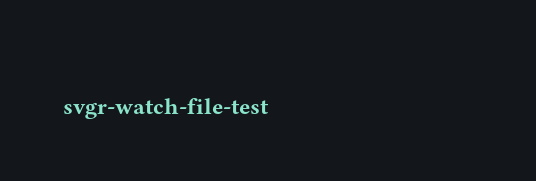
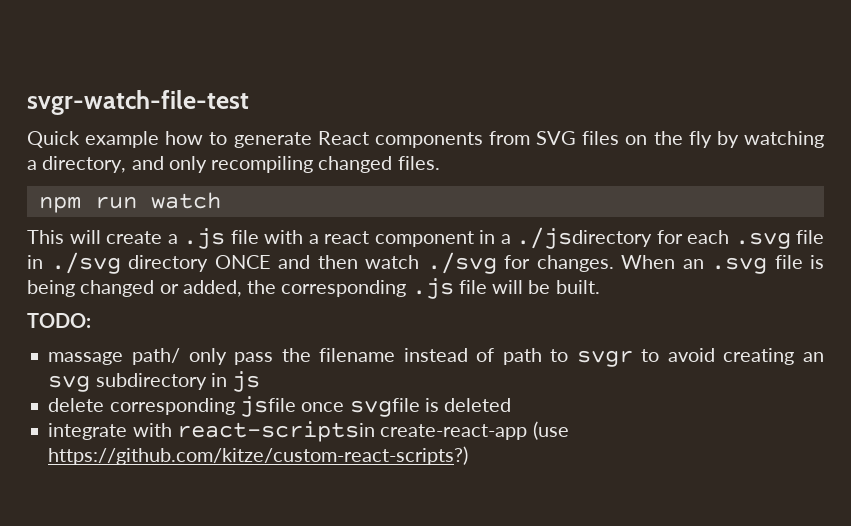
(269, 108) none -> [27,131,824,148] [27,156,440,173] [38,192,221,213] [27,227,824,249] [27,252,824,274] [27,278,600,299] [27,313,91,328] [48,348,824,367] [48,371,261,392] [48,396,512,417] [48,421,569,442] [48,446,469,465] // Quick example how to generate React components from SVG files on the fly by watching a directory, and only recompiling changed files. // npm run watch // This will create a .js file with a react component in a ./jsdirectory for each .svg file in ./svg directory ONCE and then watch ./svg for changes. When an .svg file is being changed or added, the corresponding .js file will be built. // TODO: // massage path/ only pass the filename instead of path to svgr to avoid creating an svg subdirectory in js // delete corresponding jsfile once svgfile is deleted // integrate with react-scriptsin create-react-app (use https://github.com/kitze/custom-react-scripts?)

